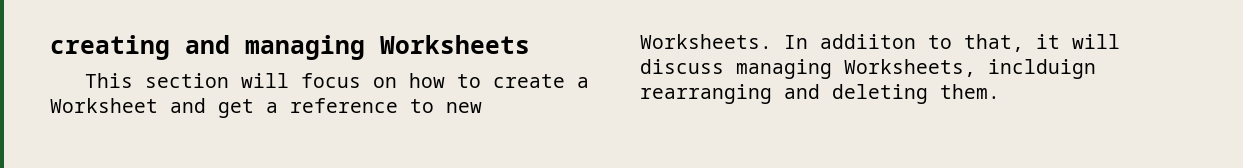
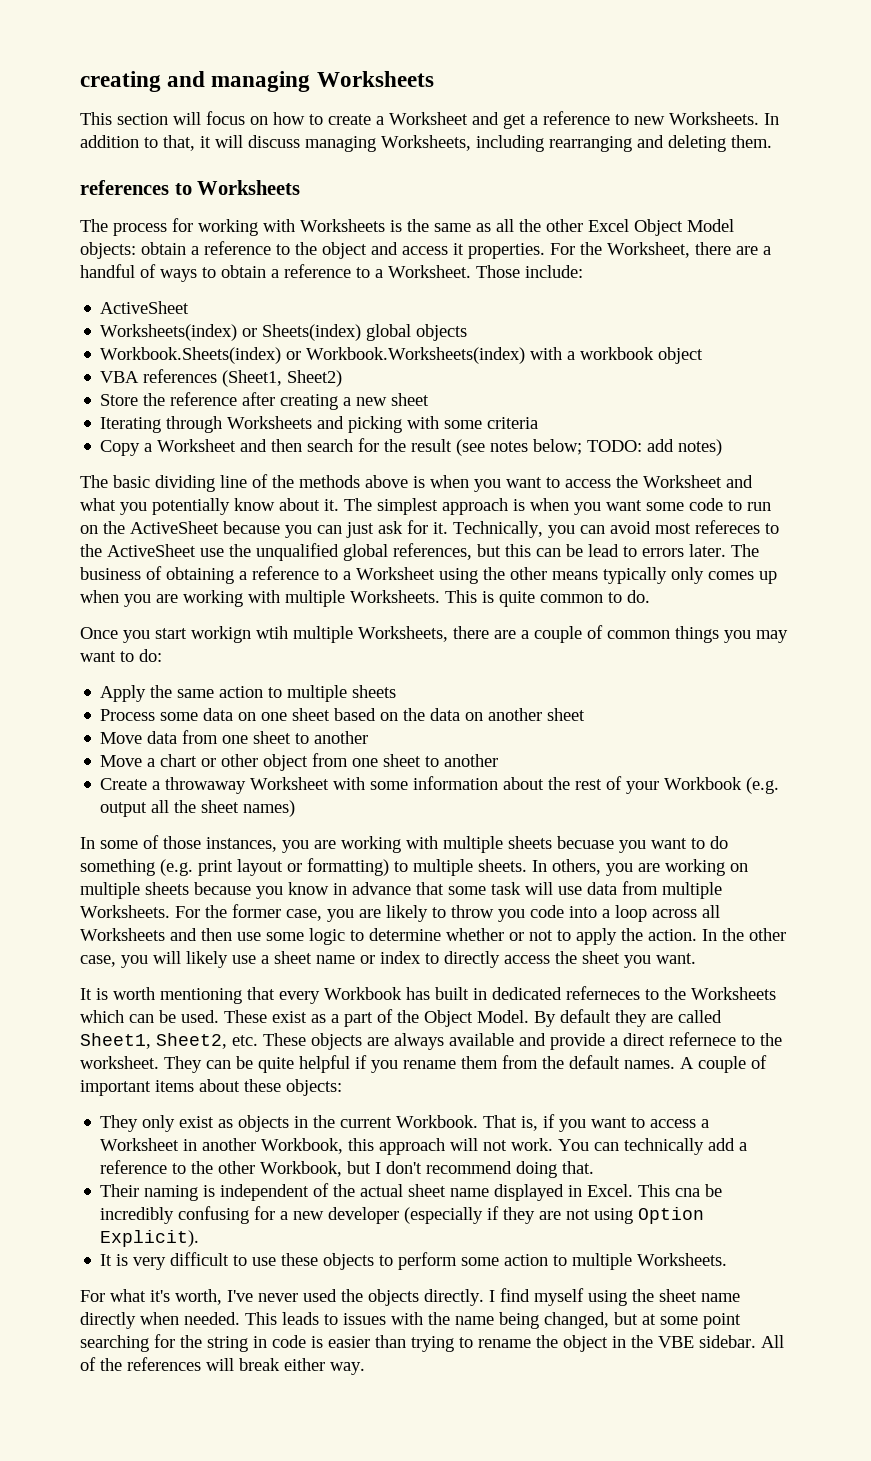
[820,34,916,49] addiiton -> [80,135,139,148] addition
[988,59,1096,79] inclduign -> [476,135,544,152] including
(1000, 91) none -> [80,180,301,195] [80,218,734,236] [80,241,771,259] [80,264,583,282] [100,301,190,314] [100,324,468,341] [100,347,704,364] [100,369,343,387] [100,392,430,410] [100,416,539,433] [100,438,723,456] [80,474,753,492] [80,498,771,515] [80,520,779,538] [80,543,759,561] [80,566,777,584] [80,590,650,607] [80,625,788,643] [80,649,162,662] [100,685,397,702] [100,708,586,721] [100,730,369,744] [100,753,499,771] [100,776,780,794] [100,800,296,817] [80,835,728,853] [80,858,748,876] [80,881,722,899] [80,904,720,922] [80,928,786,945] [80,951,696,968] [80,986,776,1004] [80,1009,722,1027] [80,1032,782,1050] [80,1055,767,1073] [80,1079,342,1096] [100,1114,710,1132] [100,1138,748,1155] [100,1160,595,1178] [100,1183,723,1201] [100,1206,705,1224] [100,1230,200,1247] [100,1252,728,1270] [80,1288,740,1306] [80,1312,741,1329] [80,1334,784,1352] [80,1357,365,1375] // references to Worksheets // The process for working with Worksheets is the same as all the other Excel Object Model objects: obtain a reference to the object and access it properties. For the Worksheet, there are a handful of ways to obtain a reference to a Worksheet. Those include: // ActiveSheet // Worksheets(index) or Sheets(index) global objects // Workbook.Sheets(index) or Workbook.Worksheets(index) with a workbook object // VBA references (Sheet1, Sheet2) // Store the reference after creating a new sheet // Iterating through Worksheets and picking with some criteria // Copy a Worksheet and then search for the result (see notes below; TODO: add notes) // The basic dividing line of the methods above is when you want to access the Worksheet and what you potentially know about it. The simplest approach is when you want some code to run on the ActiveSheet because you can just ask for it. Technically, you can avoid most refereces to the ActiveSheet use the unqualified global references, but this can be lead to errors later. The business of obtaining a reference to a Worksheet using the other means typically only comes up when you are working with multiple Worksheets. This is quite common to do. // Once you start workign wtih multiple Worksheets, there are a couple of common things you may want to do: // Apply the same action to multiple sheets // Process some data on one sheet based on the data on another sheet // Move data from one sheet to another // Move a chart or other object from one sheet to another // Create a throwaway Worksheet with some information about the rest of your Workbook (e.g. output all the sheet names) // In some of those instances, you are working with multiple sheets becuase you want to do something (e.g. print layout or formatting) to multiple sheets. In others, you are working on multiple sheets because you know in advance that some task will use data from multiple Worksheets. For the former case, you are likely to throw you code into a loop across all Worksheets and then use some logic to determine whether or not to apply the action. In the other case, you will likely use a sheet name or index to directly access the sheet you want. // It is worth mentioning that every Workbook has built in dedicated referneces to the Worksheets which can be used. These exist as a part of the Object Model. By default they are called Sheet1, Sheet2, etc. These objects are always available and provide a direct refernece to the worksheet. They can be quite helpful if you rename them from the default names. A couple of important items about these objects: // They only exist as objects in the current Workbook. That is, if you want to access a Worksheet in another Workbook, this approach will not work. You can technically add a reference to the other Workbook, but I don't recommend doing that. // Their naming is independent of the actual sheet name displayed in Excel. This cna be incredibly confusing for a new developer (especially if they are not using Option Explicit). // It is very difficult to use these objects to perform some action to multiple Worksheets. // For what it's worth, I've never used the objects directly. I find myself using the sheet name directly when needed. This leads to issues with the name being changed, but at some point searching for the string in code is easier than trying to rename the object in the VBE sidebar. All of the references will break either way.

